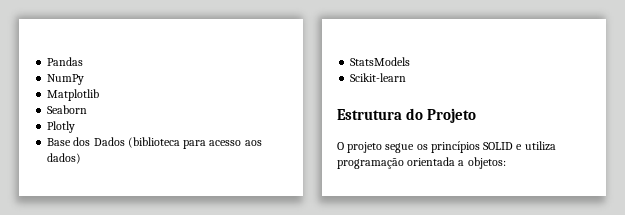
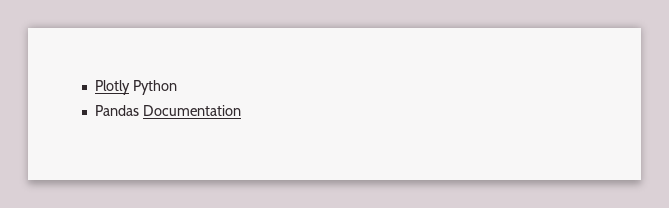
(47, 61) none -> [94,80,177,95] Plotly Python //
[47,74,85,85] [47,89,100,101] [47,105,88,114] [47,121,76,133] [47,137,262,149] [47,153,82,164] [350,57,411,66] [350,73,407,82] [337,108,477,123] [337,141,556,153] [337,157,506,169] // NumPy // Matplotlib // Seaborn // Plotly // Base dos Dados (biblioteca para acesso aos dados) // StatsModels // Scikit-learn // Estrutura do Projeto // O projeto segue os princípios SOLID e utiliza programação orientada a objetos: -> [142,105,241,116] Documentation

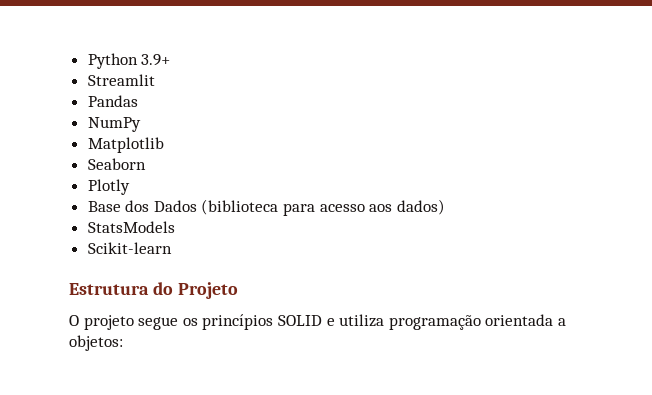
[94,80,130,95] Plotly -> (87, 61) none
(177, 87) none -> [141,54,171,66] [87,74,155,86] 3.9+ // Streamlit
[142,105,241,116] Documentation -> [87,117,141,132] [87,137,164,153] [87,158,146,170] [87,179,130,195] [87,199,445,216] [87,221,175,233] [87,242,172,254] [69,282,238,299] [69,314,566,330] [69,335,123,351] // NumPy // Matplotlib // Seaborn // Plotly // Base dos Dados (biblioteca para acesso aos dados) // StatsModels // Scikit-learn // Estrutura do Projeto // O projeto segue os princípios SOLID e utiliza programação orientada a objetos:

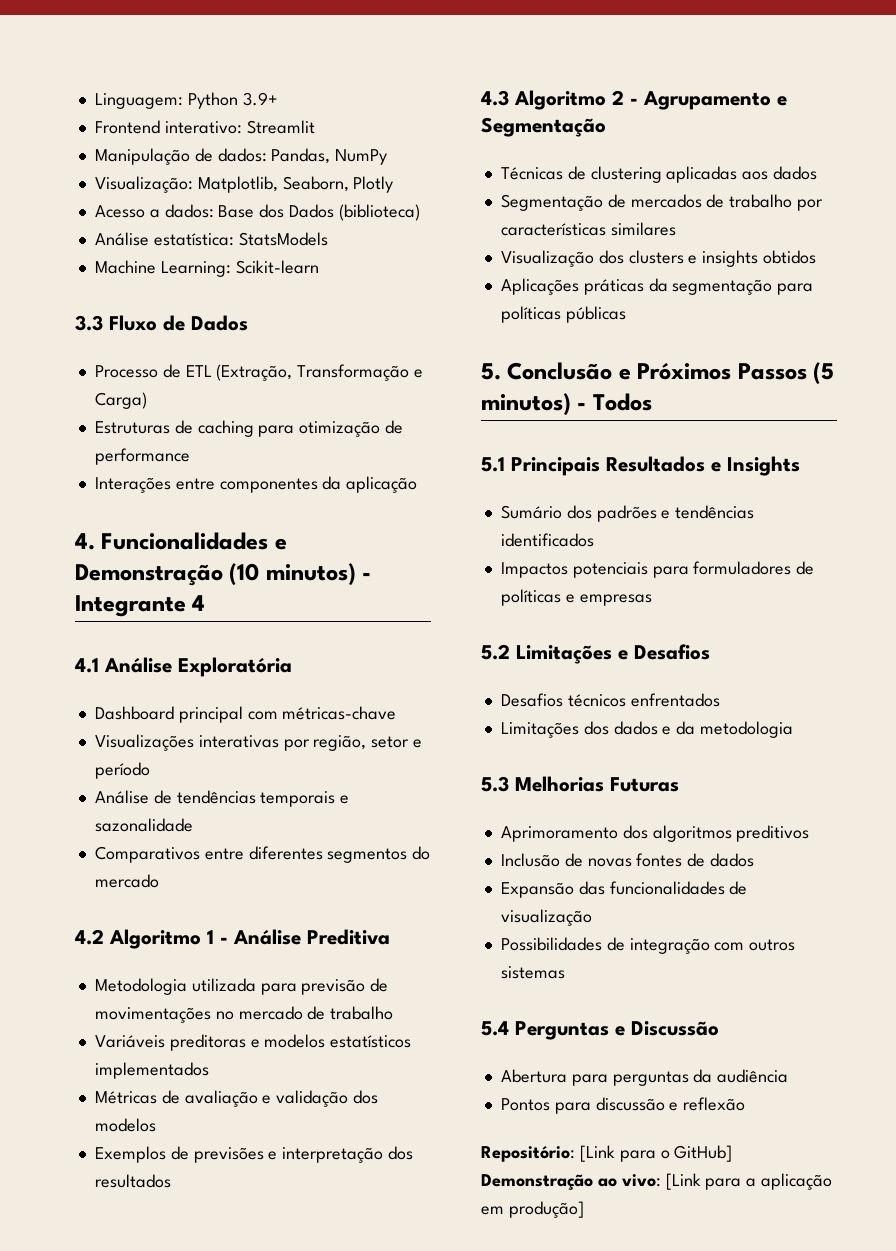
(87, 61) none -> [94,93,183,109] Linguagem:
(171, 60) none -> [94,120,242,134] Frontend interativo:
[87,95,138,107] [87,117,141,132] [87,137,164,153] [87,158,146,170] [87,179,130,195] [87,199,445,216] Pandas // NumPy // Matplotlib // Seaborn // Plotly // Base dos Dados (biblioteca para acesso aos dados) // -> [94,148,388,165] [94,176,394,193] [94,204,420,221] [94,232,234,246] Manipulação de dados: Pandas, NumPy // Visualização: Matplotlib, Seaborn, Plotly // Acesso a dados: Base dos Dados (biblioteca) // Análise estatística:
(175, 227) none -> [94,260,231,277] Machine Learning:
[69,282,238,299] [69,314,566,330] [69,335,123,351] Estrutura do Projeto // O projeto segue os princípios SOLID e utiliza programação orientada a objetos: -> [75,315,248,331] [94,364,424,381] [94,392,147,409] [94,420,404,437] [94,448,190,465] [94,476,418,493] [75,532,287,550] [75,563,372,586] [75,595,206,617] [75,657,292,677] [94,706,397,723] [94,734,423,751] [94,762,150,779] [94,790,350,807] [94,818,193,832] [94,846,431,863] [94,874,159,888] [75,929,390,949] [94,978,389,995] [94,1006,394,1023] [94,1034,412,1051] [94,1062,209,1079] [94,1090,379,1107] [94,1118,156,1132] [94,1146,414,1163] [94,1174,171,1188] [481,90,787,110] [481,117,606,137] [500,166,818,183] [500,194,824,211] [500,222,676,236] [500,250,817,267] [500,278,814,295] [500,306,626,323] [481,362,835,384] [481,393,652,415] [481,456,800,476] [500,505,755,522] [500,533,594,547] [500,561,815,578] [500,589,652,606] [481,644,710,664] [500,693,720,707] [500,721,794,738] [481,776,679,792] [500,825,810,842] [500,853,755,867] [500,881,748,898] [500,909,592,926] [500,937,796,954] [500,966,565,979] [481,1021,719,1040] [500,1069,789,1086] [500,1097,746,1114] [481,1145,733,1162] [481,1173,833,1190] [481,1201,584,1218] 3.3 Fluxo de Dados // Processo de ETL (Extração, Transformação e Carga) // Estruturas de caching para otimização de performance // Interações entre componentes da aplicação // 4. Funcionalidades e Demonstração (10 minutos) - Integrante 4 // 4.1 Análise Exploratória // Dashboard principal com métricas-chave // Visualizações interativas por região, setor e período // Análise de tendências temporais e sazonalidade // Comparativos entre diferentes segmentos do mercado // 4.2 Algoritmo 1 - Análise Preditiva // Metodologia utilizada para previsão de movimentações no mercado de trabalho // Variáveis preditoras e modelos estatísticos implementados // Métricas de avaliação e validação dos modelos // Exemplos de previsões e interpretação dos resultados // 4.3 Algoritmo 2 - Agrupamento e Segmentação // Técnicas de clustering aplicadas aos dados // Segmentação de mercados de trabalho por características similares // Visualização dos clusters e insights obtidos // Aplicações práticas da segmentação para políticas públicas // 5. Conclusão e Próximos Passos (5 minutos) - Todos // 5.1 Principais Resultados e Insights // Sumário dos padrões e tendências identificados // Impactos potenciais para formuladores de políticas e empresas // 5.2 Limitações e Desafios // Desafios técnicos enfrentados // Limitações dos dados e da metodologia // 5.3 Melhorias Futuras // Aprimoramento dos algoritmos preditivos // Inclusão de novas fontes de dados // Expansão das funcionalidades de visualização // Possibilidades de integração com outros sistemas // 5.4 Perguntas e Discussão // Abertura para perguntas da audiência // Pontos para discussão e reflexão // Repositório: [Link para o GitHub] Demonstração ao vivo: [Link para a aplicação em produção]

